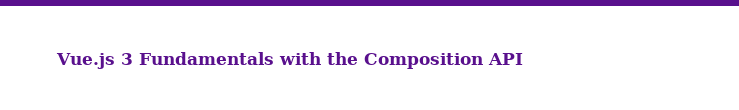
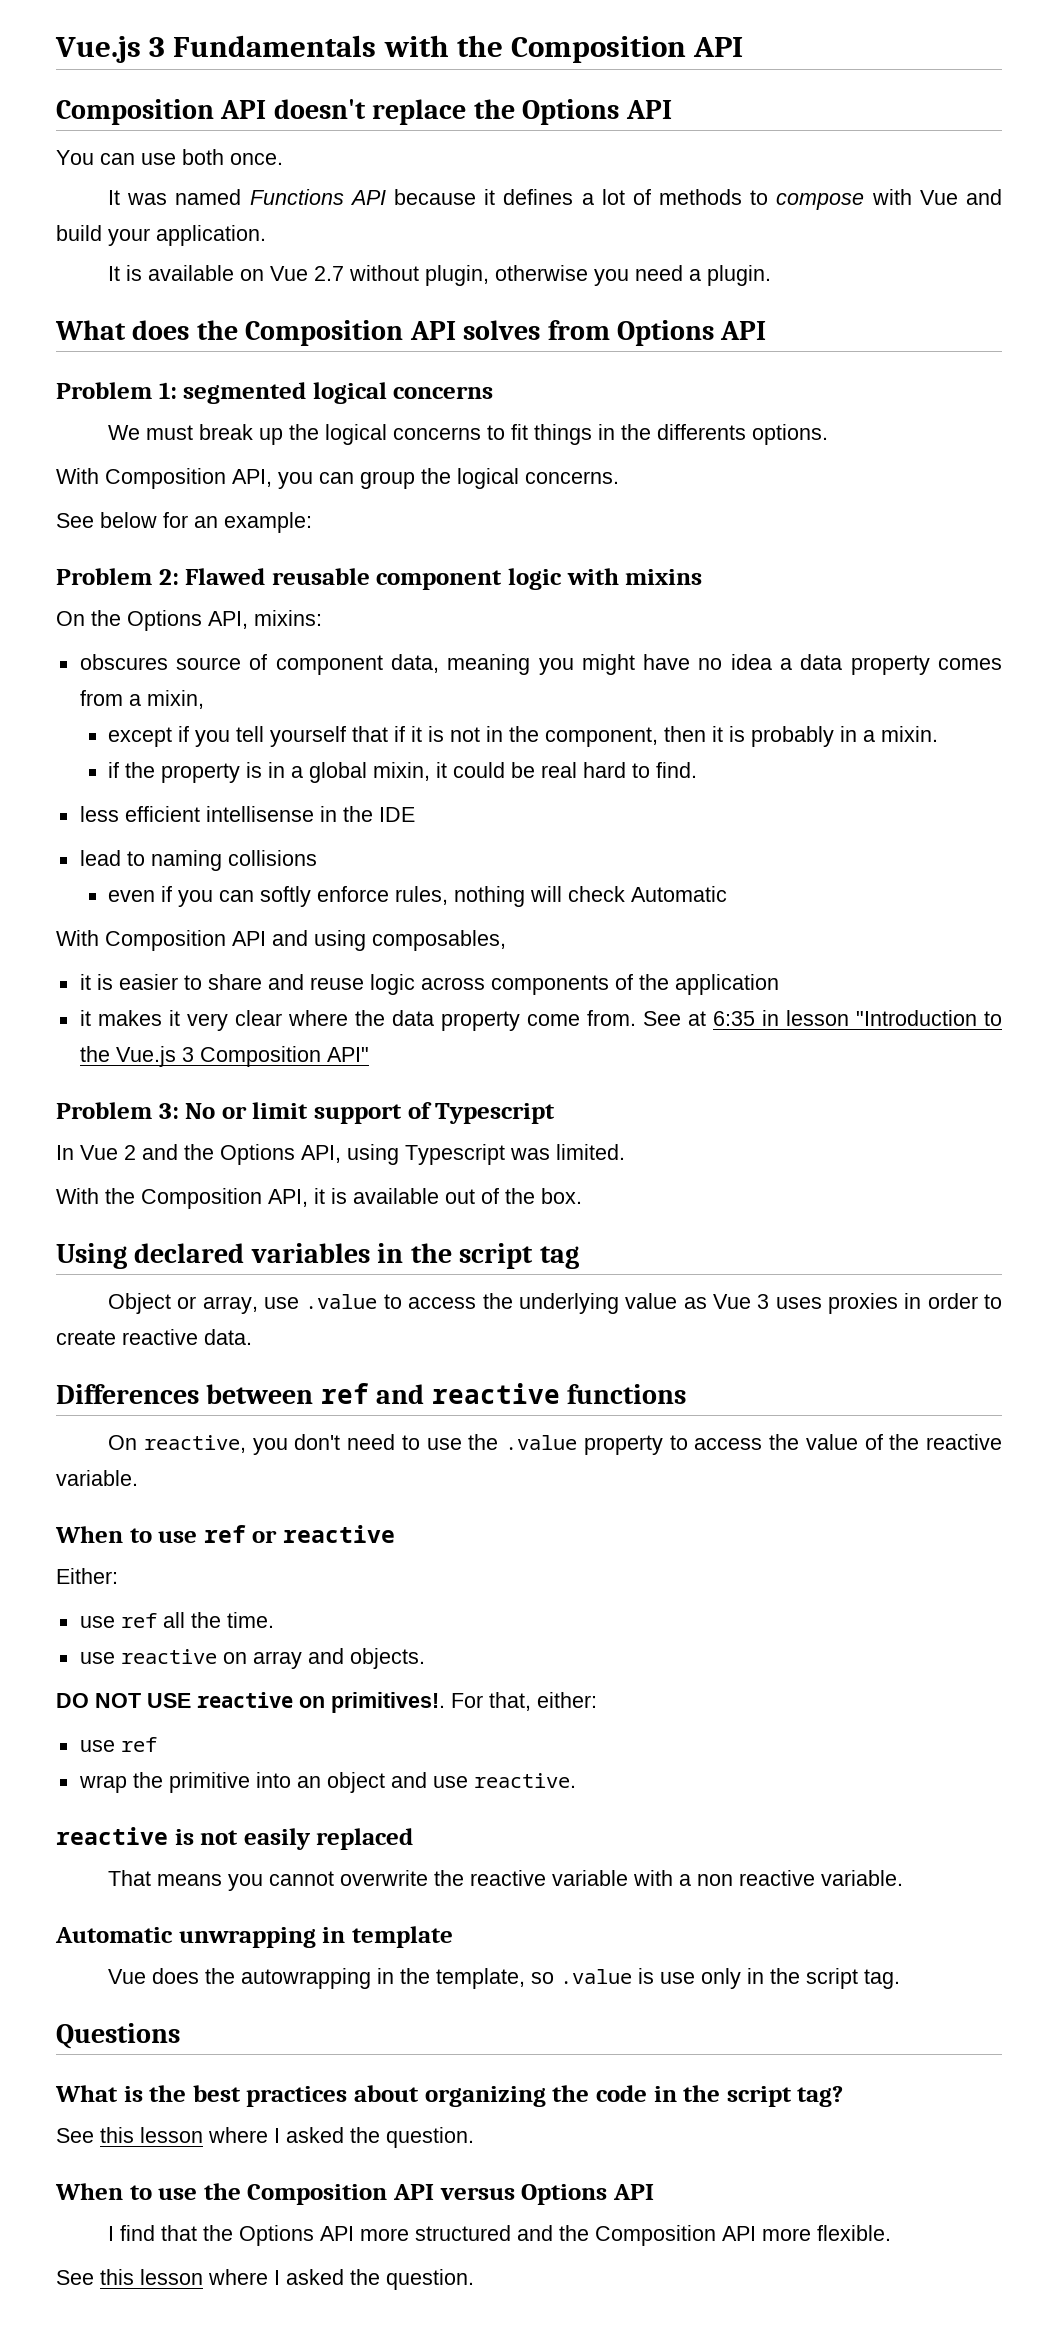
(523, 59) none -> [56,99,672,125] [56,149,283,165] [108,189,1003,210] [56,225,266,246] [108,265,772,286] [55,320,767,346] [56,382,494,404] [108,424,829,445] [56,468,619,489] [56,512,312,533] [56,568,703,590] [56,610,322,631] [79,654,1003,675] [79,690,204,709] [108,726,939,747] [108,762,698,783] [79,806,415,822] [79,850,317,871] [108,886,728,907] [56,930,506,951] [79,974,779,995] [79,1010,1002,1031] [79,1046,369,1067] [56,1102,556,1124] [56,1144,625,1165] [56,1188,582,1209] [56,1243,579,1269] [108,1293,1003,1314] [56,1329,252,1345] [56,1383,687,1404] [108,1434,1003,1455] [56,1470,138,1486] [55,1525,396,1543] [56,1568,118,1584] [79,1612,274,1628] [79,1648,425,1669] [56,1692,597,1713] [79,1737,157,1752] [78,1772,576,1793] [56,1827,414,1850] [108,1870,904,1891] [55,1926,453,1948] [108,1968,901,1989] [56,2023,180,2049] [55,2085,844,2107] [56,2127,474,2148] [55,2183,654,2205] [108,2225,892,2246] [56,2269,474,2290] // Composition API doesn't replace the Options API // You can use both once. // It was named Functions API because it defines a lot of methods to compose with Vue and build your application. // It is available on Vue 2.7 without plugin, otherwise you need a plugin. // What does the Composition API solves from Options API // Problem 1: segmented logical concerns // We must break up the logical concerns to fit things in the differents options. // With Composition API, you can group the logical concerns. // See below for an example: // Problem 2: Flawed reusable component logic with mixins // On the Options API, mixins: // obscures source of component data, meaning you might have no idea a data property comes from a mixin, // except if you tell yourself that if it is not in the component, then it is probably in a mixin. // if the property is in a global mixin, it could be real hard to find. // less efficient intellisense in the IDE // lead to naming collisions // even if you can softly enforce rules, nothing will check Automatic // With Composition API and using composables, // it is easier to share and reuse logic across components of the application // it makes it very clear where the data property come from. See at 6:35 in lesson "Introduction to the Vue.js 3 Composition API" // Problem 3: No or limit support of Typescript // In Vue 2 and the Options API, using Typescript was limited. // With the Composition API, it is available out of the box. // Using declared variables in the script tag // Object or array, use .value to access the underlying value as Vue 3 uses proxies in order to create reactive data. // Differences between ref and reactive functions // On reactive, you don't need to use the .value property to access the value of the reactive variable. // When to use ref or reactive // Either: // use ref all the time. // use reactive on array and objects. // DO NOT USE reactive on primitives!. For that, either: // use ref // wrap the primitive into an object and use reactive. // reactive is not easily replaced // That means you cannot overwrite the reactive variable with a non reactive variable. // Automatic unwrapping in template // Vue does the autowrapping in the template, so .value is use only in the script tag. // Questions // What is the best practices about organizing the code in the script tag? // See this lesson where I asked the question. // When to use the Composition API versus Options API // I find that the Options API more structured and the Composition API more flexible. // See this lesson where I asked the question.

